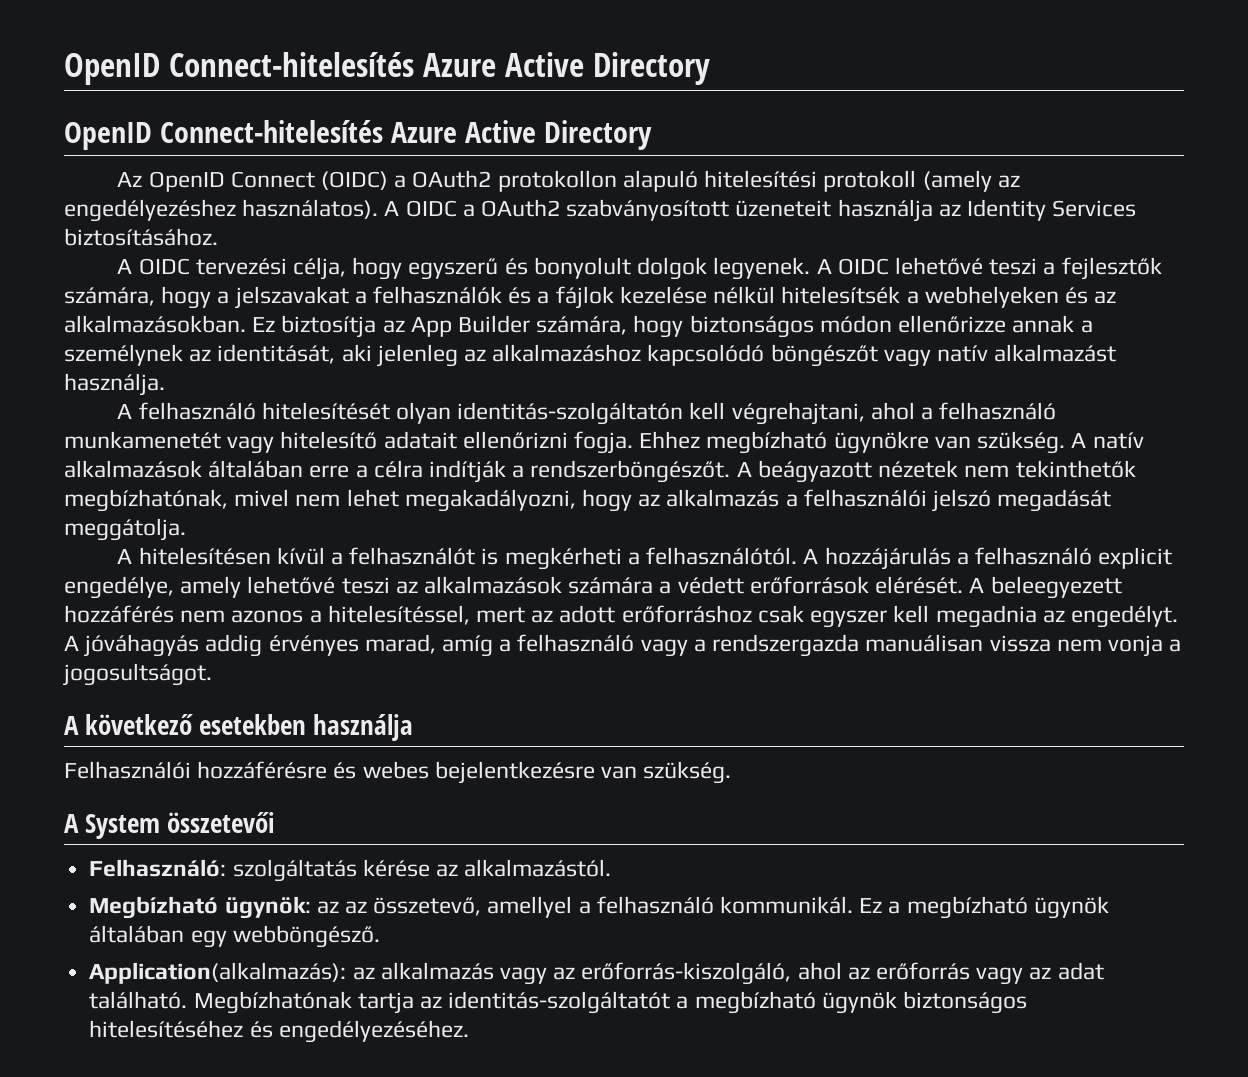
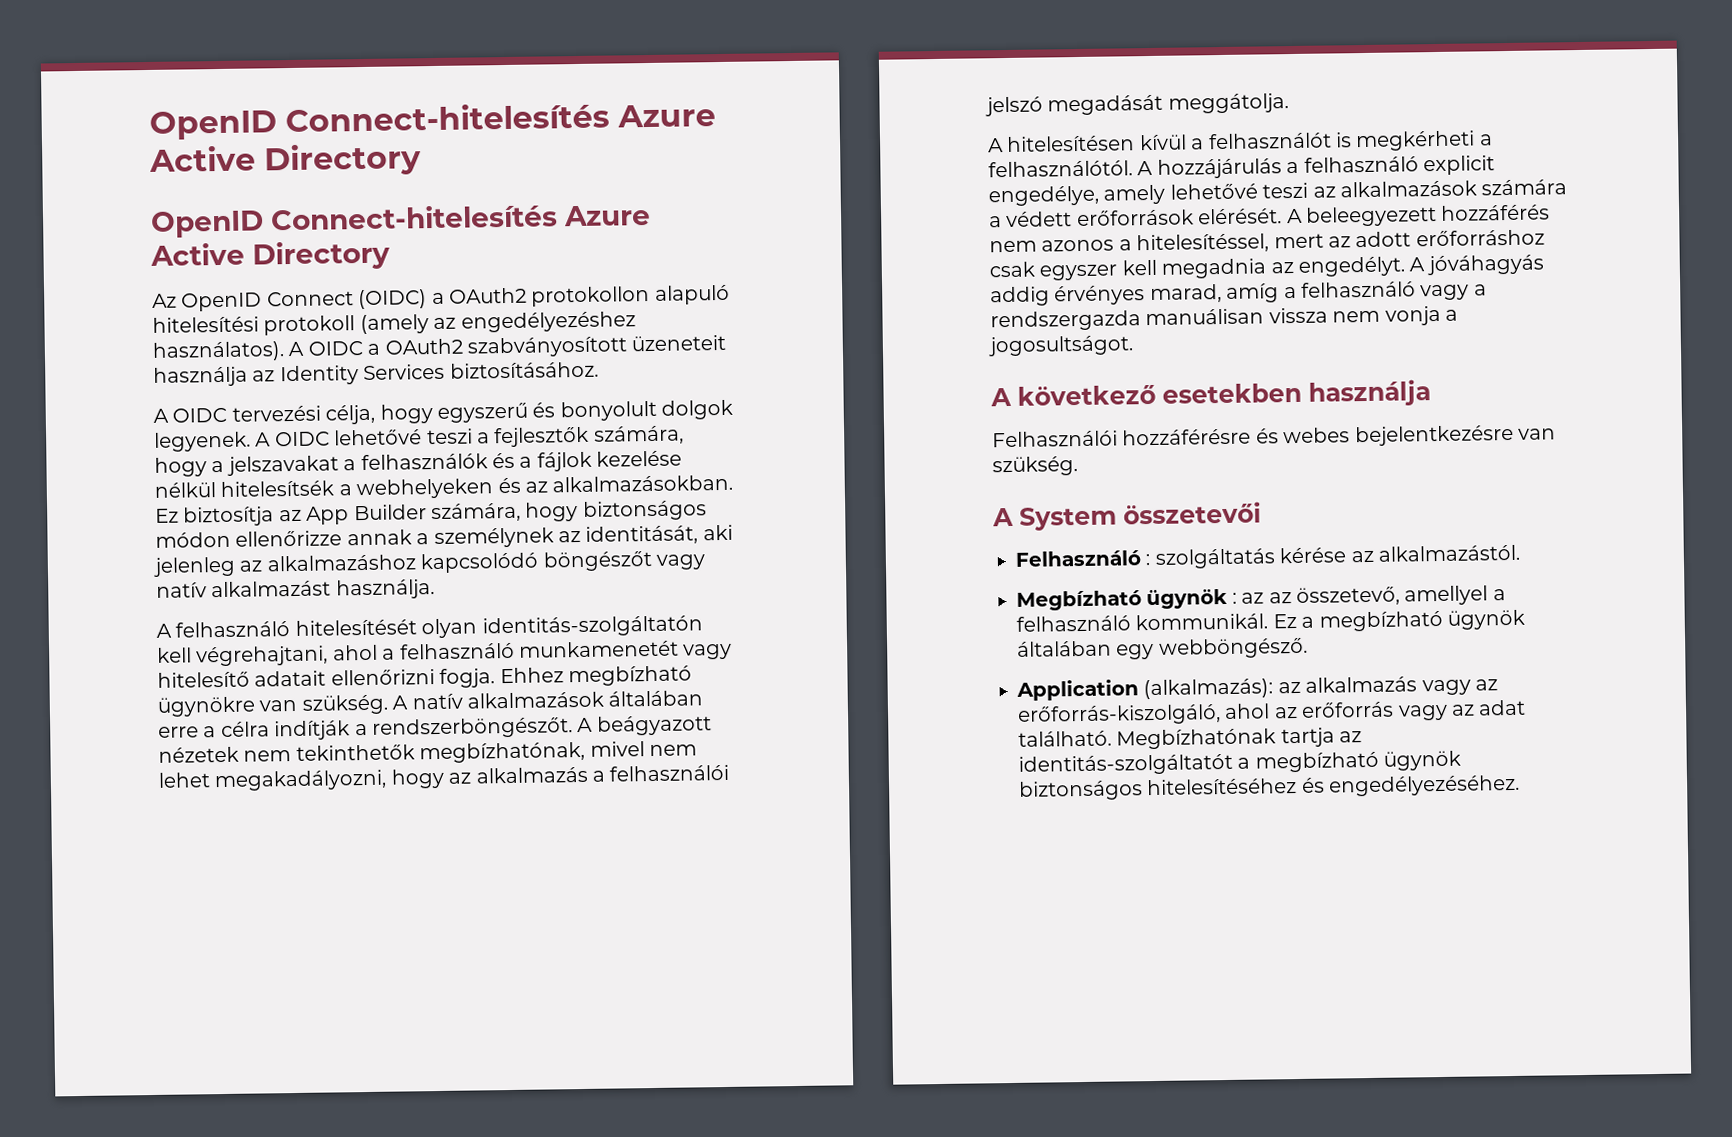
[89,859,227,877] Felhasználó: -> [1015,550,1151,567] Felhasználó :
[224,896,311,919] ügynök: -> [1146,588,1237,610] ügynök :
[89,962,347,984] Application(alkalmazás): -> [1016,678,1274,701] Application (alkalmazás):

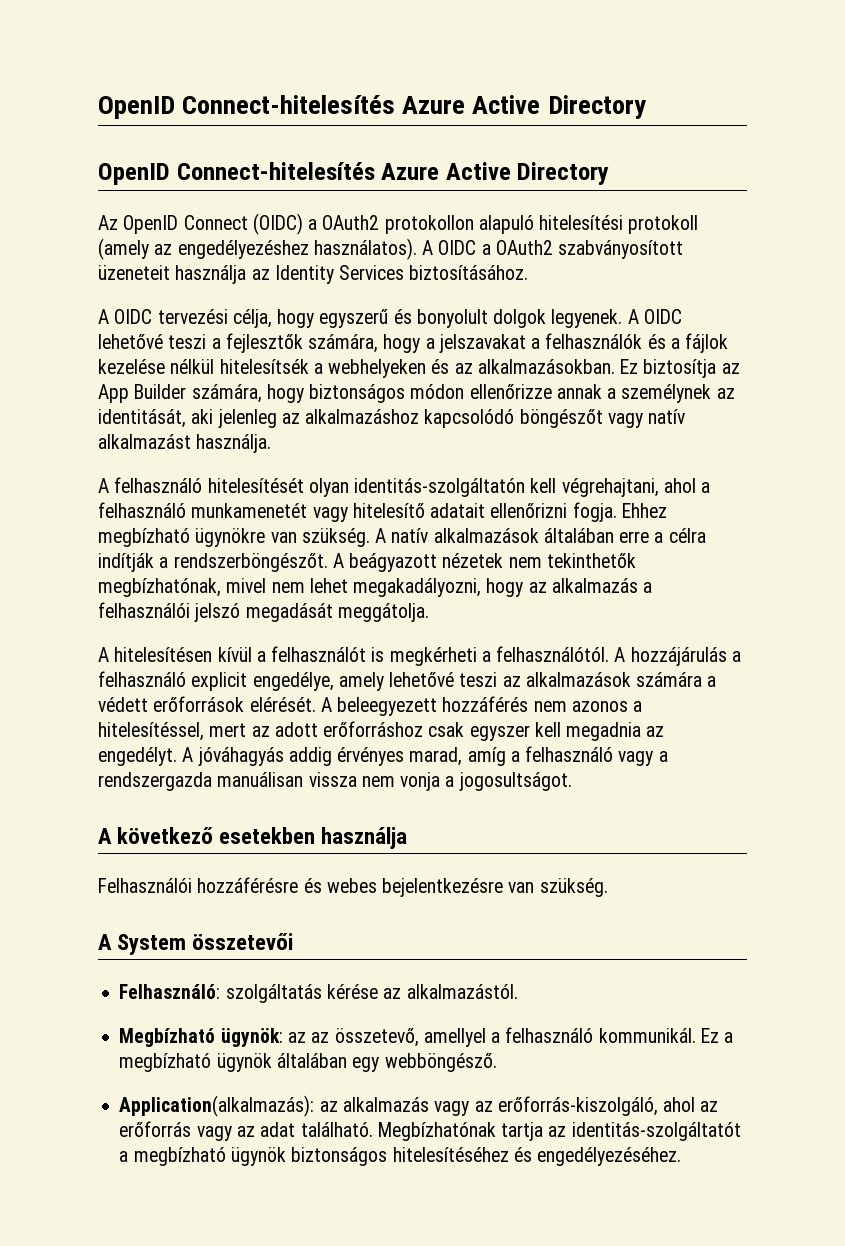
[1015,550,1151,567] Felhasználó : -> [119,984,221,999] Felhasználó:
[1146,588,1237,610] ügynök : -> [220,1028,283,1047] ügynök:
[1016,678,1274,701] Application (alkalmazás): -> [119,1095,315,1117] Application(alkalmazás):

